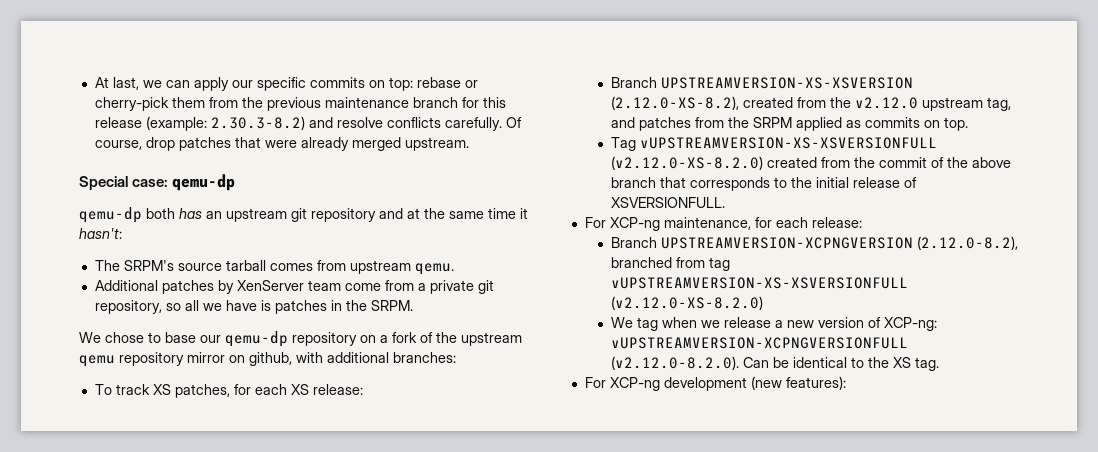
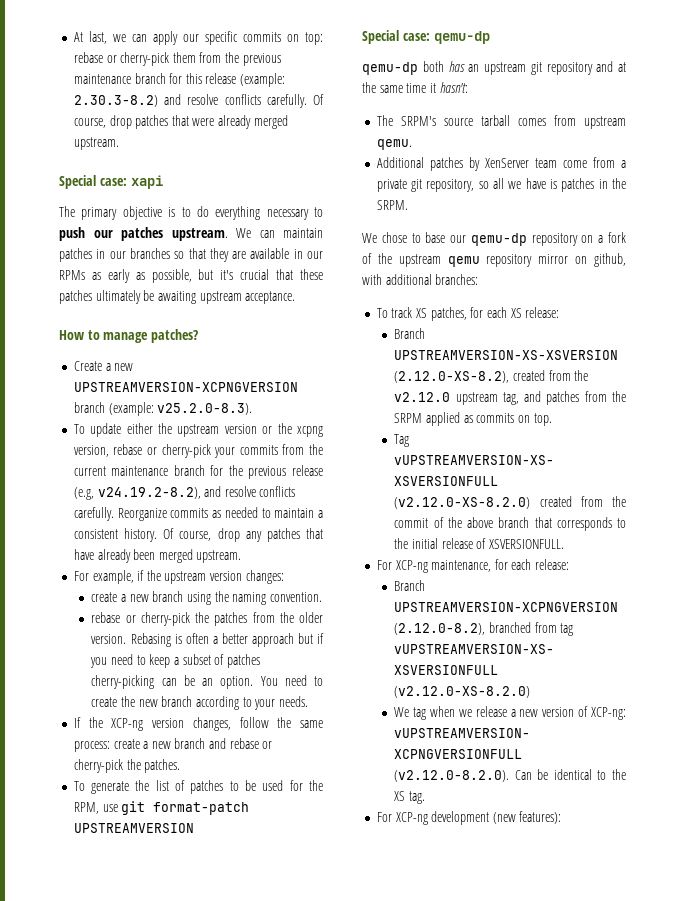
(469, 144) none -> [59,175,163,189] [59,206,323,220] [59,227,323,241] [59,248,324,262] [59,269,323,283] [59,290,296,304] [59,329,198,343] [73,361,134,371] [73,382,298,392] [73,402,253,416] [73,423,324,437] [73,444,324,458] [73,465,323,479] [73,486,296,500] [73,507,323,521] [73,528,323,542] [73,549,242,563] [73,570,284,584] [91,591,322,605] [91,612,323,626] [91,633,324,647] [90,654,260,668] [91,675,324,689] [91,696,308,710] [73,717,323,731] [73,738,273,752] [73,759,181,773] [73,780,323,794] [73,801,250,815] [73,823,194,833] // Special case: xapi // The primary objective is to do everything necessary to push our patches upstream. We can maintain patches in our branches so that they are available in our RPMs as early as possible, but it's crucial that these patches ultimately be awaiting upstream acceptance. // How to manage patches? // Create a new UPSTREAMVERSION-XCPNGVERSION branch (example: v25.2.0-8.3). // To update either the upstream version or the xcpng version, rebase or cherry-pick your commits from the current maintenance branch for the previous release (e.g, v24.19.2-8.2), and resolve conflicts carefully. Reorganize commits as needed to maintain a consistent history. Of course, drop any patches that have already been merged upstream. // For example, if the upstream version changes: // create a new branch using the naming convention. // rebase or cherry-pick the patches from the older version. Rebasing is often a better approach but if you need to keep a subset of patches cherry-picking can be an option. You need to create the new branch according to your needs. // If the XCP-ng version changes, follow the same process: create a new branch and rebase or cherry-pick the patches. // To generate the list of patches to be used for the RPM, use git format-patch UPSTREAMVERSION

